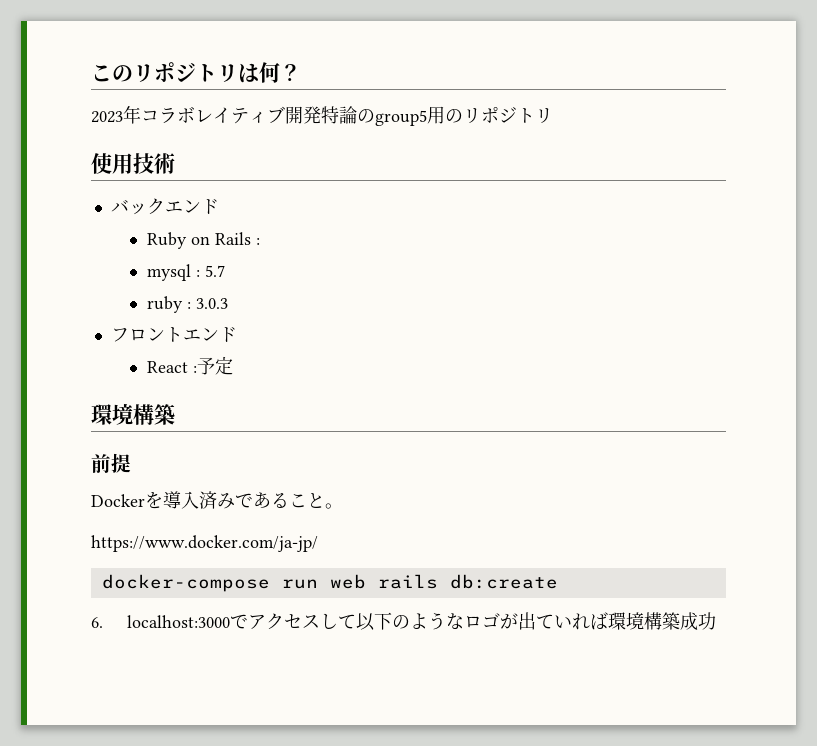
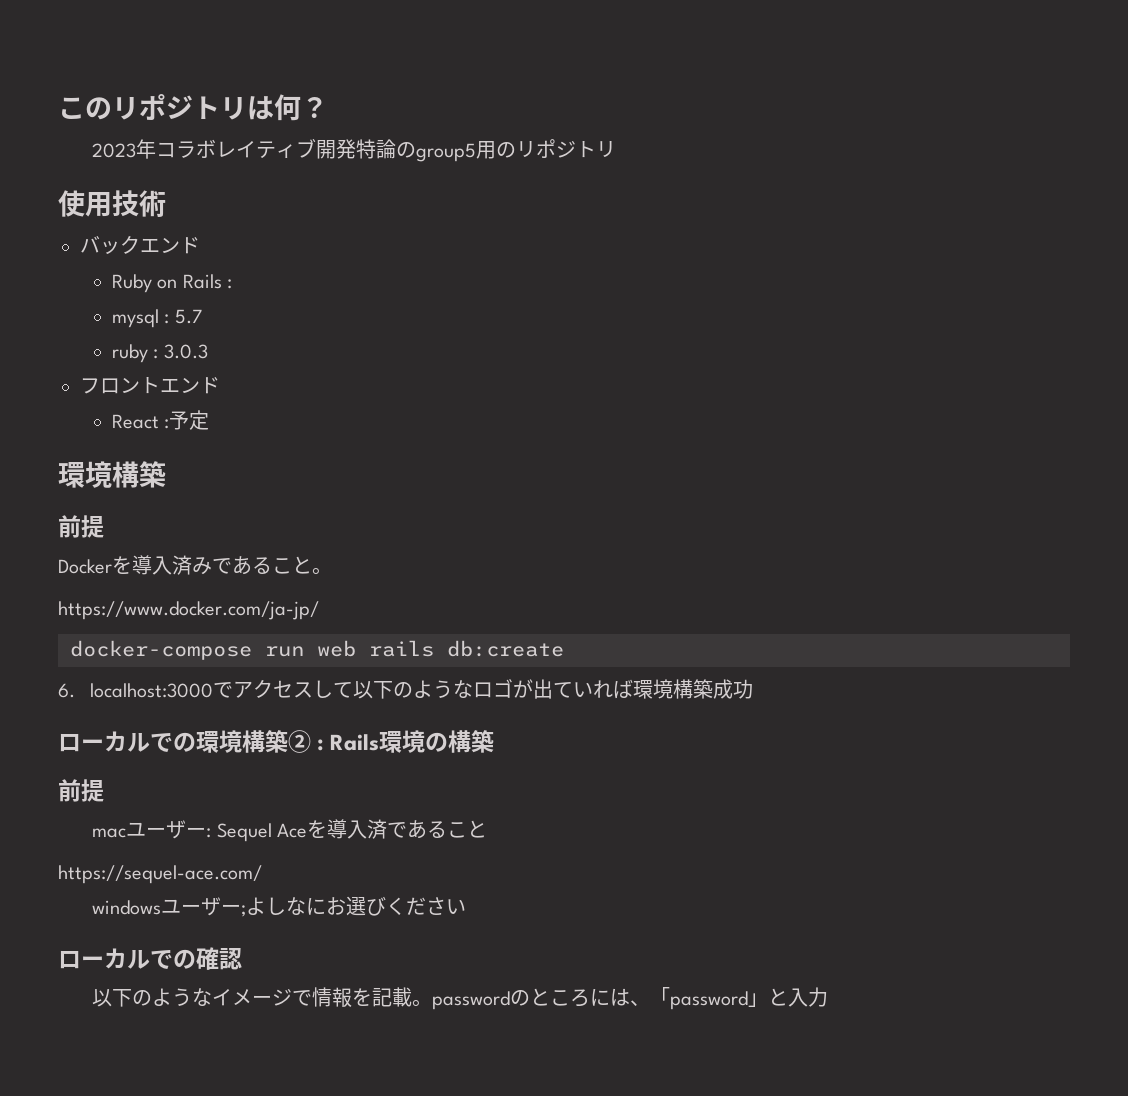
(716, 621) none -> [58,730,495,753] [58,779,104,802] [92,819,488,842] [58,865,262,884] [92,896,467,917] [58,947,242,970] [92,987,829,1010] // ローカルでの環境構築② : Rails環境の構築 // 前提 // macユーザー: Sequel Aceを導入済であること // https://sequel-ace.com/ // windowsユーザー;よしなにお選びください // ローカルでの確認 // 以下のようなイメージで情報を記載。passwordのところには、「password」と入力

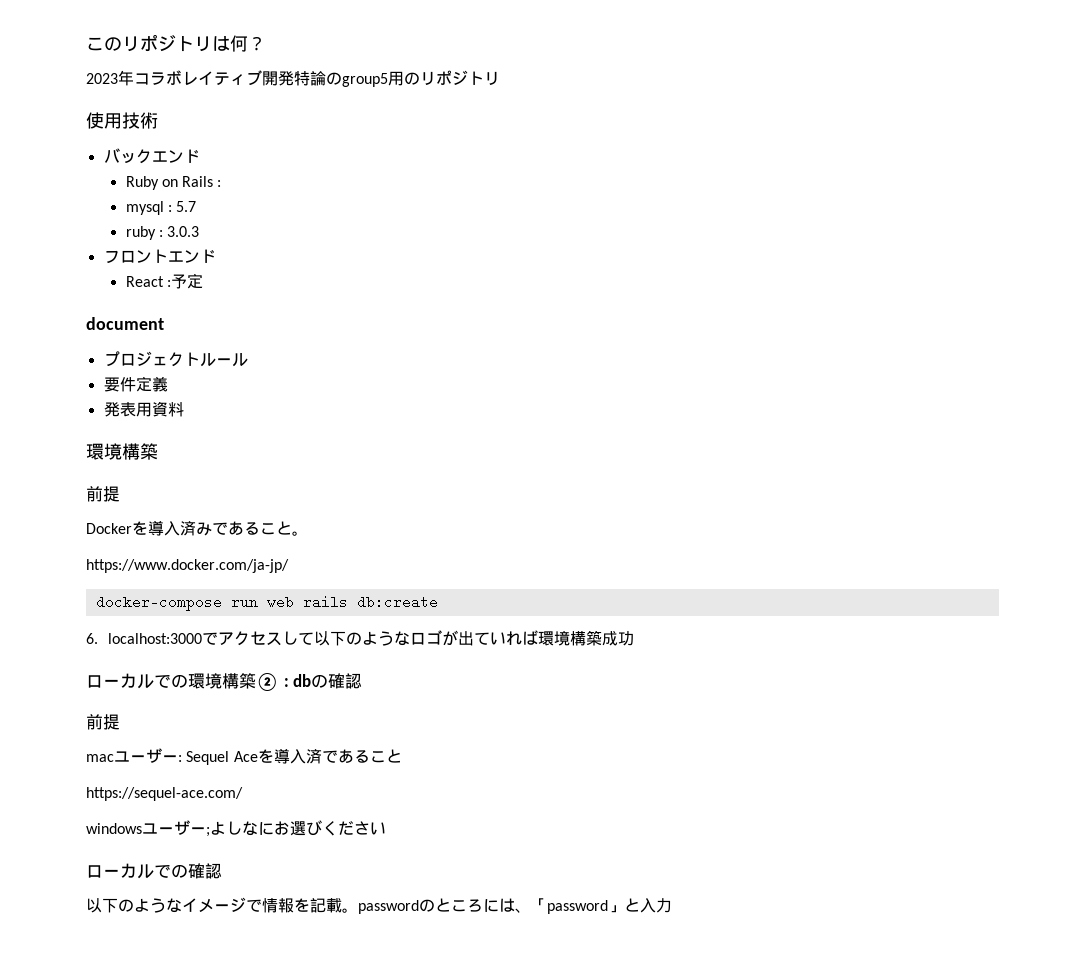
(210, 420) none -> [86,317,164,330] [103,351,248,367] [103,376,168,392] [103,401,184,417] // document // プロジェクトルール // 要件定義 // 発表用資料
[330,730,495,753] Rails環境の構築 -> [293,673,363,689] dbの確認

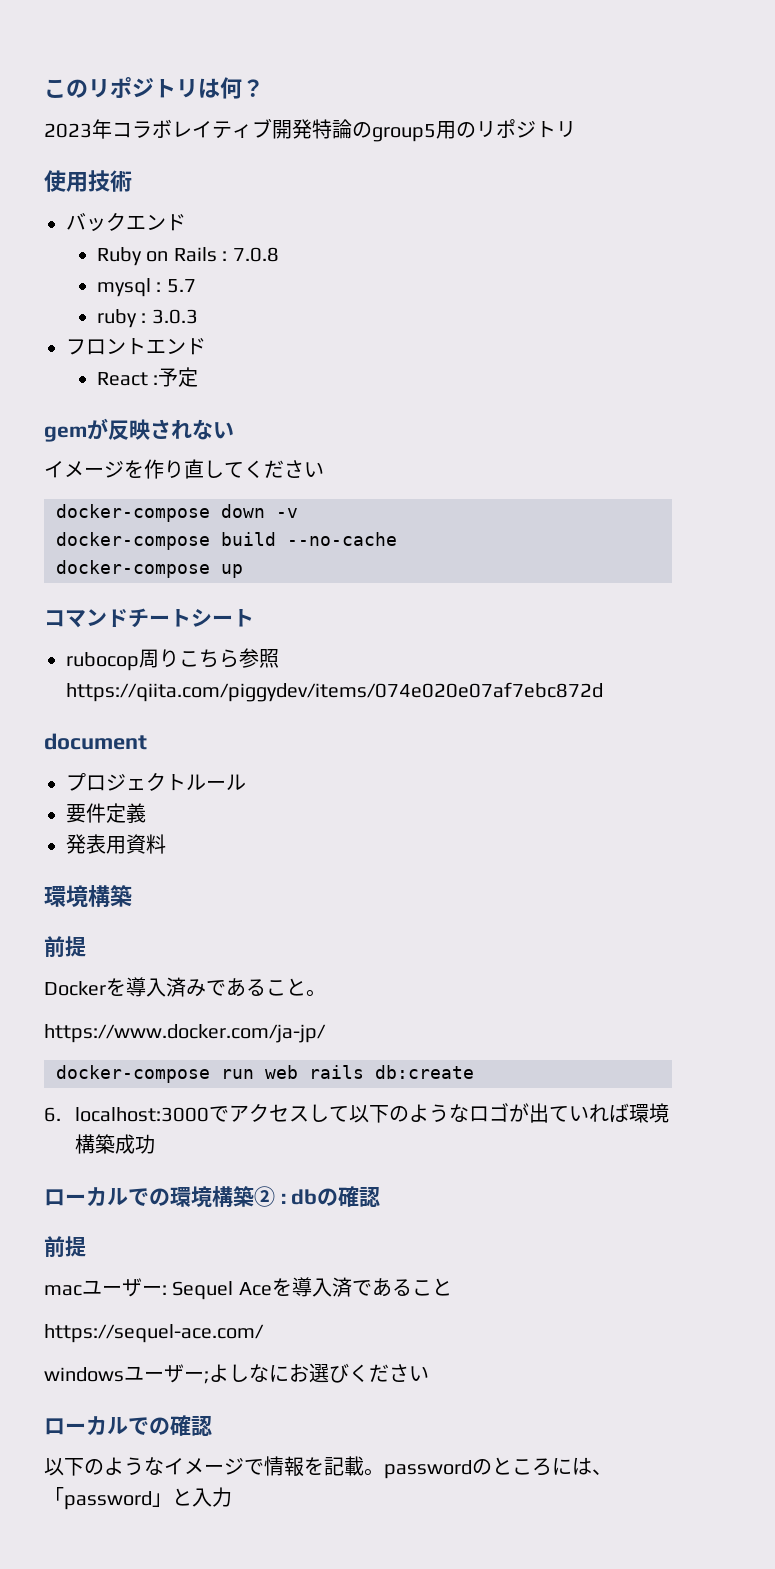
(222, 183) none -> [232,247,279,262] 7.0.8
(203, 281) none -> [44,418,234,442] [44,459,324,479] [56,504,298,522] [56,532,397,550] [56,560,243,578] [44,608,254,628] [66,648,279,671] [66,682,603,702] // gemが反映されない // イメージを作り直してください // docker-compose down -v // docker-compose build --no-cache // docker-compose up // コマンドチートシート // rubocop周りこちら参照https://qiita.com/piggydev/items/074e020e07af7ebc872d

